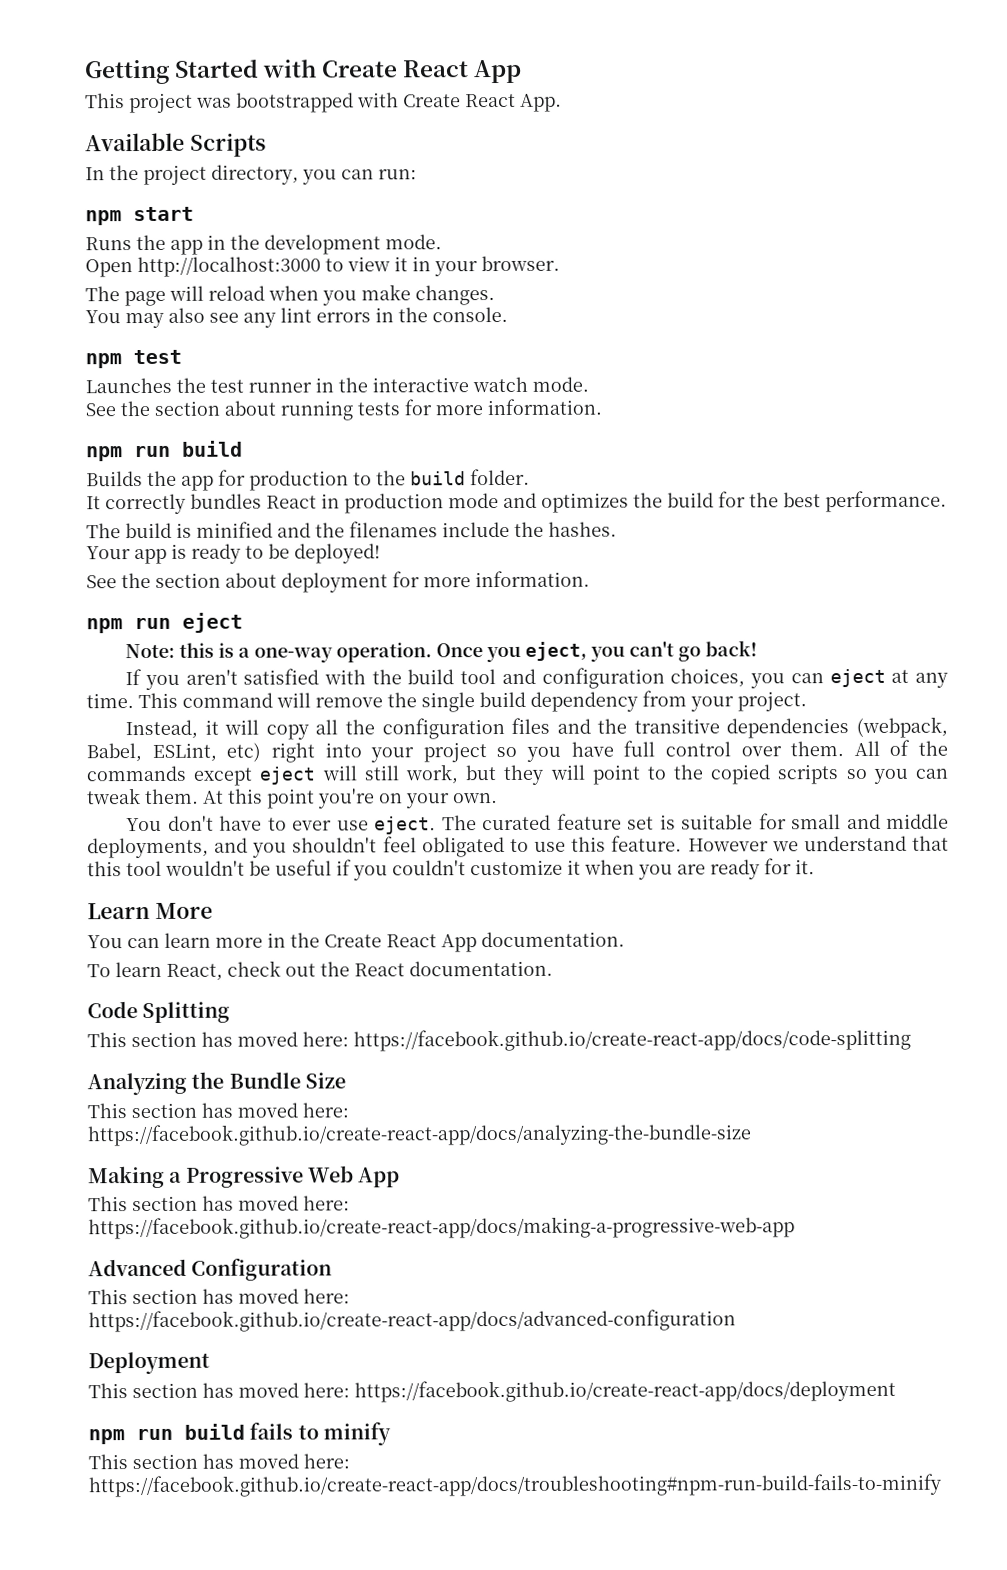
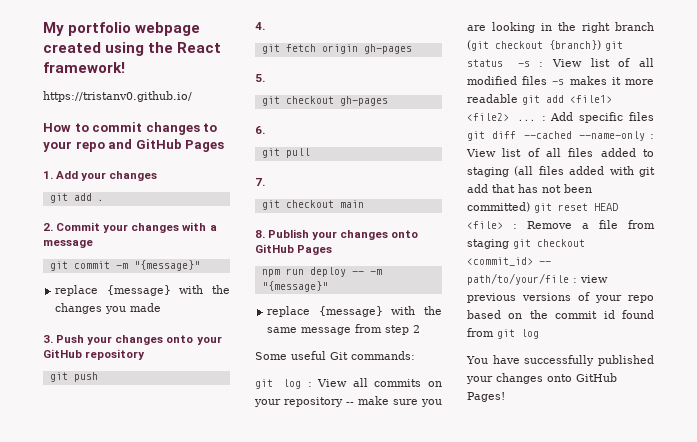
[84,59,523,85] [85,92,562,114] [85,132,266,157] [85,164,417,186] [85,206,194,226] [85,234,442,255] [85,255,560,278] [85,284,495,307] [85,306,508,329] [85,349,182,369] [85,376,589,394] [85,398,602,421] [86,440,243,462] [86,468,530,491] [86,490,947,515] [86,521,617,539] [86,543,381,565] [86,570,590,593] [86,612,243,634] [125,640,758,663] [125,667,948,691] [86,690,807,713] [125,716,949,740] [86,739,948,763] [86,764,948,786] [87,788,498,809] [126,813,950,835] [87,835,949,859] [87,858,815,881] [87,902,213,920] [87,931,625,953] [87,960,553,981] [87,1001,231,1024] [87,1028,911,1052] [87,1071,346,1096] [87,1102,349,1119] [87,1123,752,1147] [88,1165,401,1189] [88,1195,350,1212] [88,1216,795,1240] [88,1258,333,1281] [88,1288,350,1305] [88,1309,736,1333] [88,1351,210,1375] [88,1379,896,1403] [88,1422,391,1446] [88,1453,350,1470] [88,1473,941,1498] Getting Started with Create React App // This project was bootstrapped with Create React App. // Available Scripts // In the project directory, you can run: // npm start // Runs the app in the development mode. // Open http://localhost:3000 to view it in your browser. // The page will reload when you make changes. // You may also see any lint errors in the console. // npm test // Launches the test runner in the interactive watch mode. // See the section about running tests for more information. // npm run build // Builds the app for production to the build folder. // It correctly bundles React in production mode and optimizes the build for the best performance. // The build is minified and the filenames include the hashes. // Your app is ready to be deployed! // See the section about deployment for more information. // npm run eject // Note: this is a one-way operation. Once you eject, you can't go back! // If you aren't satisfied with the build tool and configuration choices, you can eject at any time. This command will remove the single build dependency from your project. // Instead, it will copy all the configuration files and the transitive dependencies (webpack, Babel, ESLint, etc) right into your project so you have full control over them. All of the commands except eject will still work, but they will point to the copied scripts so you can tweak them. At this point you're on your own. // You don't have to ever use eject. The curated feature set is suitable for small and middle deployments, and you shouldn't feel obligated to use this feature. However we understand that this tool wouldn't be useful if you couldn't customize it when you are ready for it. // Learn More // You can learn more in the Create React App documentation. // To learn React, check out the React documentation. // Code Splitting // This section has moved here: https://facebook.github.io/create-react-app/docs/code-splitting // Analyzing the Bundle Size // This section has moved here: https://facebook.github.io/create-react-app/docs/analyzing-the-bundle-size // Making a Progressive Web App // This section has moved here: https://facebook.github.io/create-react-app/docs/making-a-progressive-web-app // Advanced Configuration // This section has moved here: https://facebook.github.io/create-react-app/docs/advanced-configuration // Deployment // This section has moved here: https://facebook.github.io/create-react-app/docs/deployment // npm run build fails to minify // This section has moved here: https://facebook.github.io/create-react-app/docs/troubleshooting#npm-run-build-fails-to-minify -> [43,22,201,36] [43,42,222,56] [43,62,125,73] [43,91,192,102] [43,122,218,135] [43,139,225,152] [43,171,158,181] [49,193,104,203] [43,222,217,233] [43,240,93,248] [49,260,200,271] [55,285,230,296] [55,303,162,314] [43,335,222,345] [43,349,146,360] [49,372,98,382] [255,22,265,30] [261,44,412,54] [255,74,265,82] [261,96,388,106] [255,126,265,134] [261,148,310,158] [255,178,265,186] [261,200,364,210] [255,229,419,240] [255,244,333,255] [261,267,382,277] [261,281,328,292] [267,306,442,317] [267,324,421,335] [255,351,415,360] [255,378,442,389] [254,396,442,407] [467,22,654,33] [467,40,623,51] [467,58,654,67] [467,76,654,85] [467,94,612,105] [467,112,654,123] [467,131,654,141] [466,148,654,157] [467,166,655,177] [467,184,592,193] [467,202,618,213] [467,220,655,229] [467,239,585,249] [467,257,551,266] [467,273,608,285] [467,292,654,303] [467,310,654,319] [467,328,539,339] [466,355,654,366] [466,373,617,384] [467,392,505,402] My portfolio webpage created using the React framework! // https://tristanv0.github.io/ // How to commit changes to your repo and GitHub Pages // 1. Add your changes // git add . // 2. Commit your changes with a message // git commit -m "{message}" // replace {message} with the changes you made // 3. Push your changes onto your GitHub repository // git push // 4. // git fetch origin gh-pages // 5. // git checkout gh-pages // 6. // git pull // 7. // git checkout main // 8. Publish your changes onto GitHub Pages // npm run deploy -- -m "{message}" // replace {message} with the same message from step 2 // Some useful Git commands: // git log : View all commits on your repository -- make sure you are looking in the right branch (git checkout {branch}) git status -s : View list of all modified files -s makes it more readable git add <file1> <file2> ... : Add specific files git diff --cached --name-only : View list of all files added to staging (all files added with git add that has not been committed) git reset HEAD <file> : Remove a file from staging git checkout <commit_id> -- path/to/your/file : view previous versions of your repo based on the commit id found from git log // You have successfully published your changes onto GitHub Pages!

